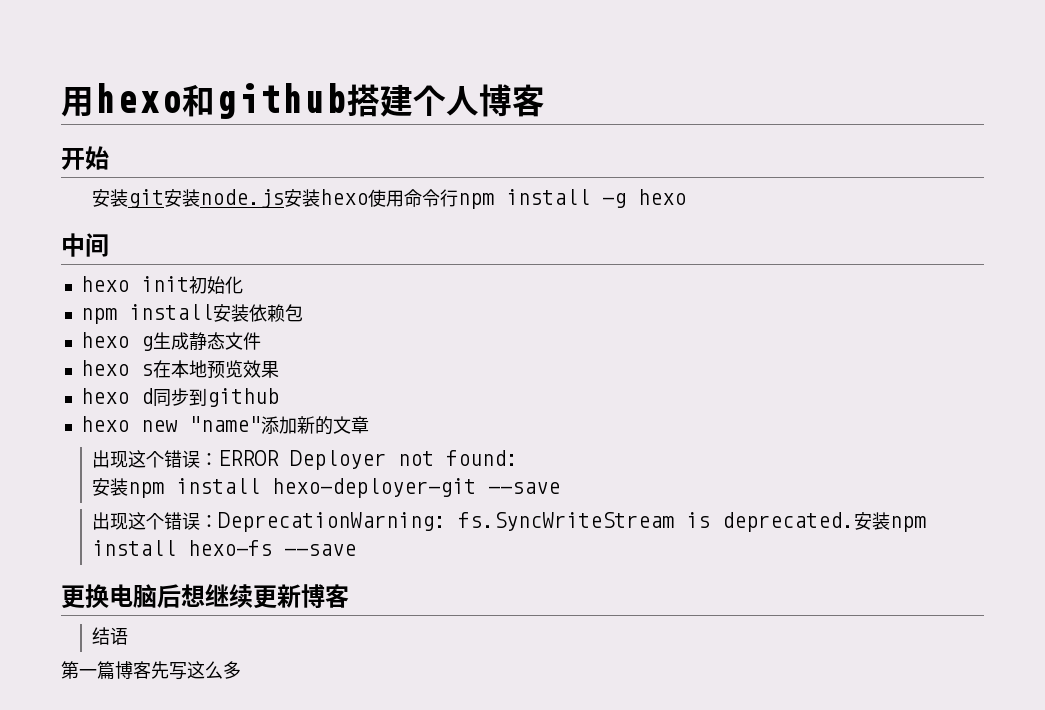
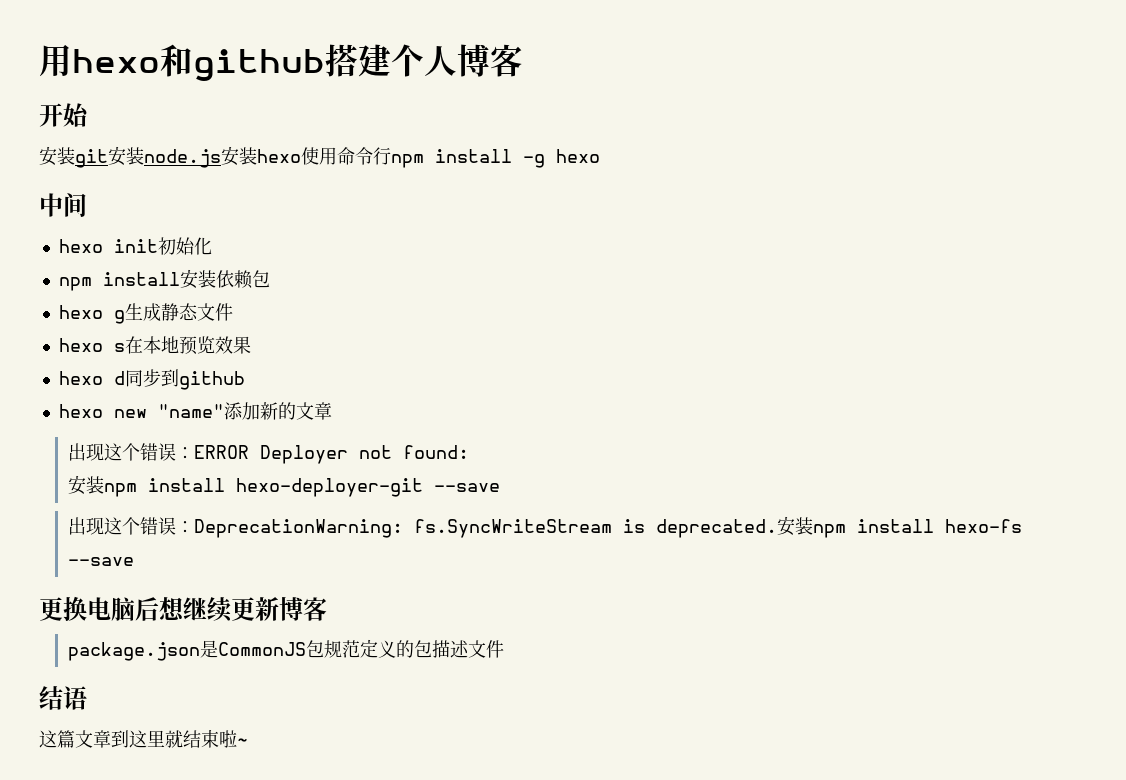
[92,627,129,645] [61,661,241,680] 结语 // 第一篇博客先写这么多 -> [67,639,504,661] [39,686,87,710] [39,730,248,748] package.json是CommonJS包规范定义的包描述文件 // 结语 // 这篇文章到这里就结束啦~

